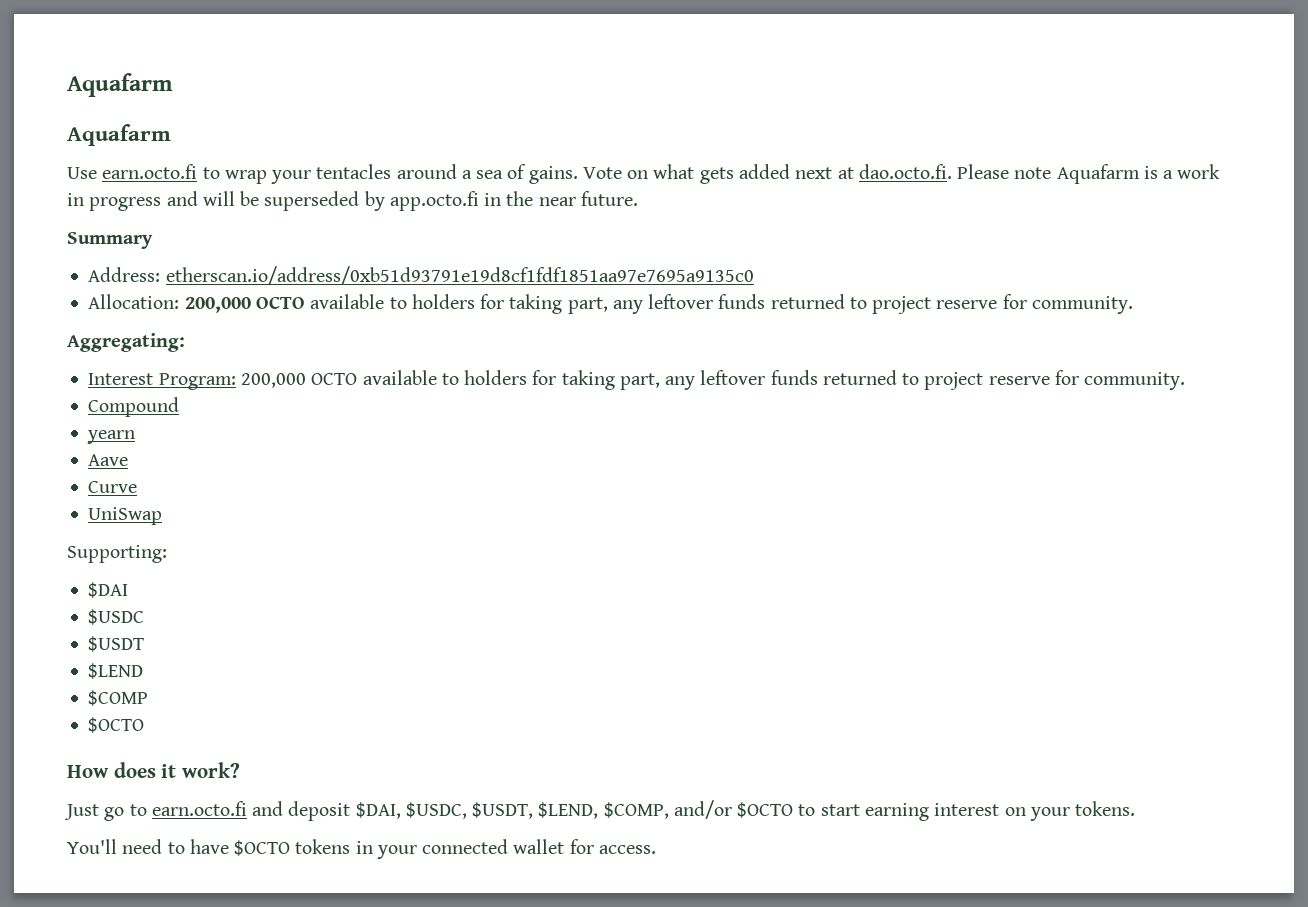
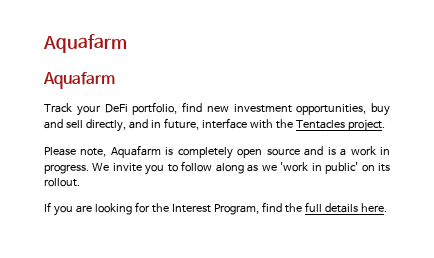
[67,164,1221,184] [67,191,638,211] [67,232,153,249] [88,266,754,285] [88,294,1133,314] [67,333,185,352] [88,370,1186,390] [88,397,180,417] [87,430,136,444] [88,454,129,466] [88,481,138,493] [88,507,163,525] [67,545,167,563] [88,582,129,598] [88,609,145,625] [88,636,145,652] [88,663,144,679] [88,690,149,706] [88,717,145,733] [67,762,240,778] [64,800,1136,821] [67,839,656,859] Use earn.octo.fi to wrap your tentacles around a sea of gains. Vote on what gets added next at dao.octo.fi. Please note Aquafarm is a work in progress and will be superseded by app.octo.fi in the near future. // Summary // Address: etherscan.io/address/0xb51d93791e19d8cf1fdf1851aa97e7695a9135c0 // Allocation: 200,000 OCTO available to holders for taking part, any leftover funds returned to project reserve for community. // Aggregating: // Interest Program: 200,000 OCTO available to holders for taking part, any leftover funds returned to project reserve for community. // Compound // yearn // Aave // Curve // UniSwap // Supporting: // $DAI // $USDC // $USDT // $LEND // $COMP // $OCTO // How does it work? // Just go to earn.octo.fi and deposit $DAI, $USDC, $USDT, $LEND, $COMP, and/or $OCTO to start earning interest on your tokens. // You'll need to have $OCTO tokens in your connected wallet for access. -> [44,102,390,116] [44,118,385,132] [44,145,390,159] [44,161,390,175] [44,178,80,187] [44,202,387,216] Track your DeFi portfolio, find new investment opportunities, buy and sell directly, and in future, interface with the Tentacles project. // Please note, Aquafarm is completely open source and is a work in progress. We invite you to follow along as we 'work in public' on its rollout. // If you are looking for the Interest Program, find the full details here.

